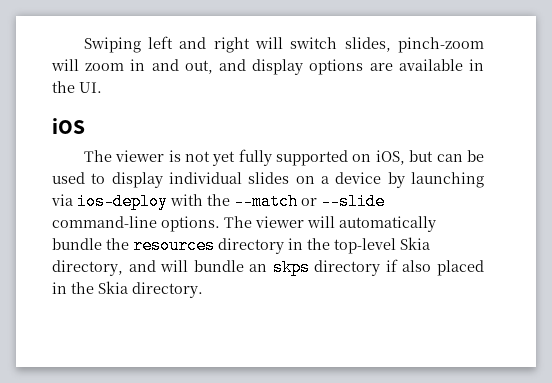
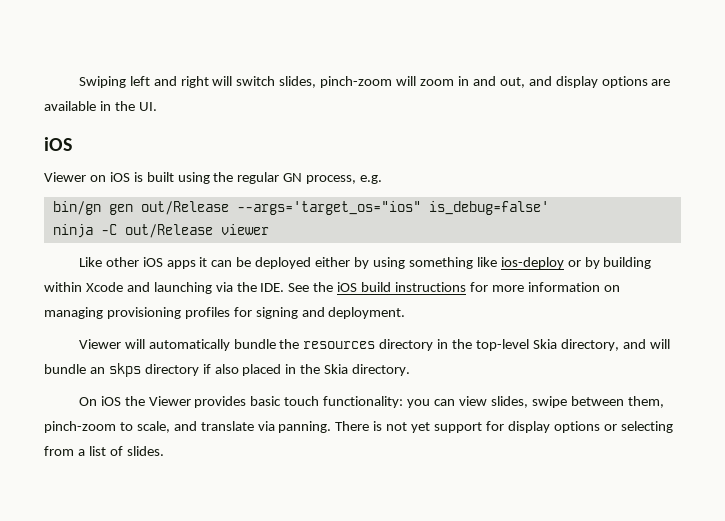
[83,149,484,166] [52,172,484,188] [51,193,385,210] [52,216,304,232] The viewer is not yet fully supported on iOS, but can be used to display individual slides on a device by launching via ios-deploy with the --match or --slide command-line options. The viewer -> [44,172,383,184] [52,201,549,215] [52,224,269,238] [78,257,652,269] [44,282,620,294] [44,307,406,319] [78,339,121,349] Viewer on iOS is built using the regular GN process, e.g. // bin/gn gen out/Release --args='target_os="ios" is_debug=false' // ninja -C out/Release viewer // Like other iOS apps it can be deployed either by using something like ios-deploy or by building within Xcode and launching via the IDE. See the iOS build instructions for more information on managing provisioning profiles for signing and deployment. // Viewer
(203, 290) none -> [78,396,664,408] [44,421,673,433] [44,446,164,456] // On iOS the Viewer provides basic touch functionality: you can view slides, swipe between them, pinch-zoom to scale, and translate via panning. There is not yet support for display options or selecting from a list of slides.

